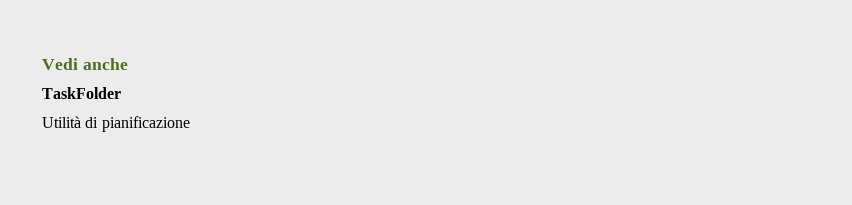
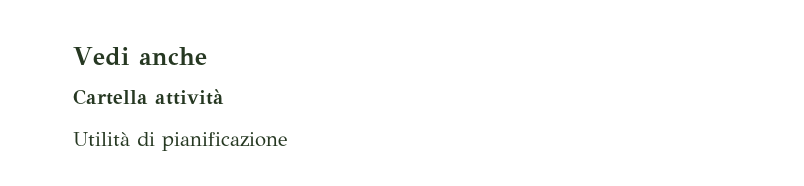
[42,87,121,99] TaskFolder -> [73,89,224,105] Cartella attività

